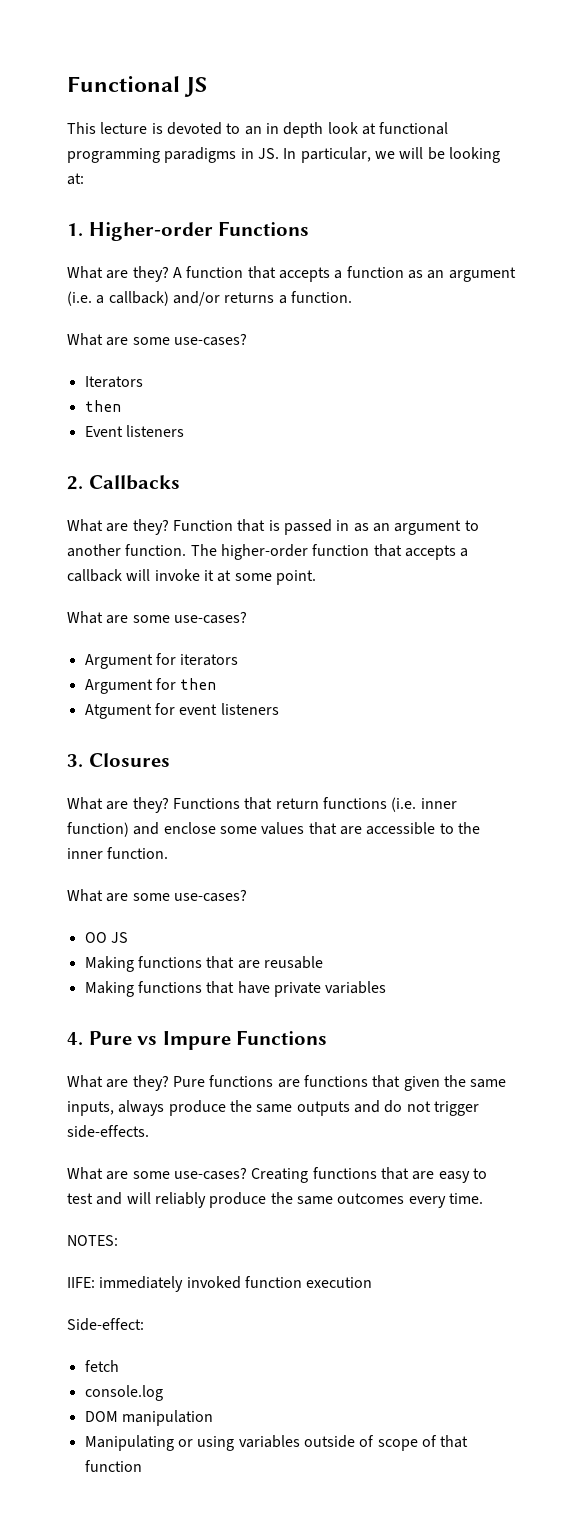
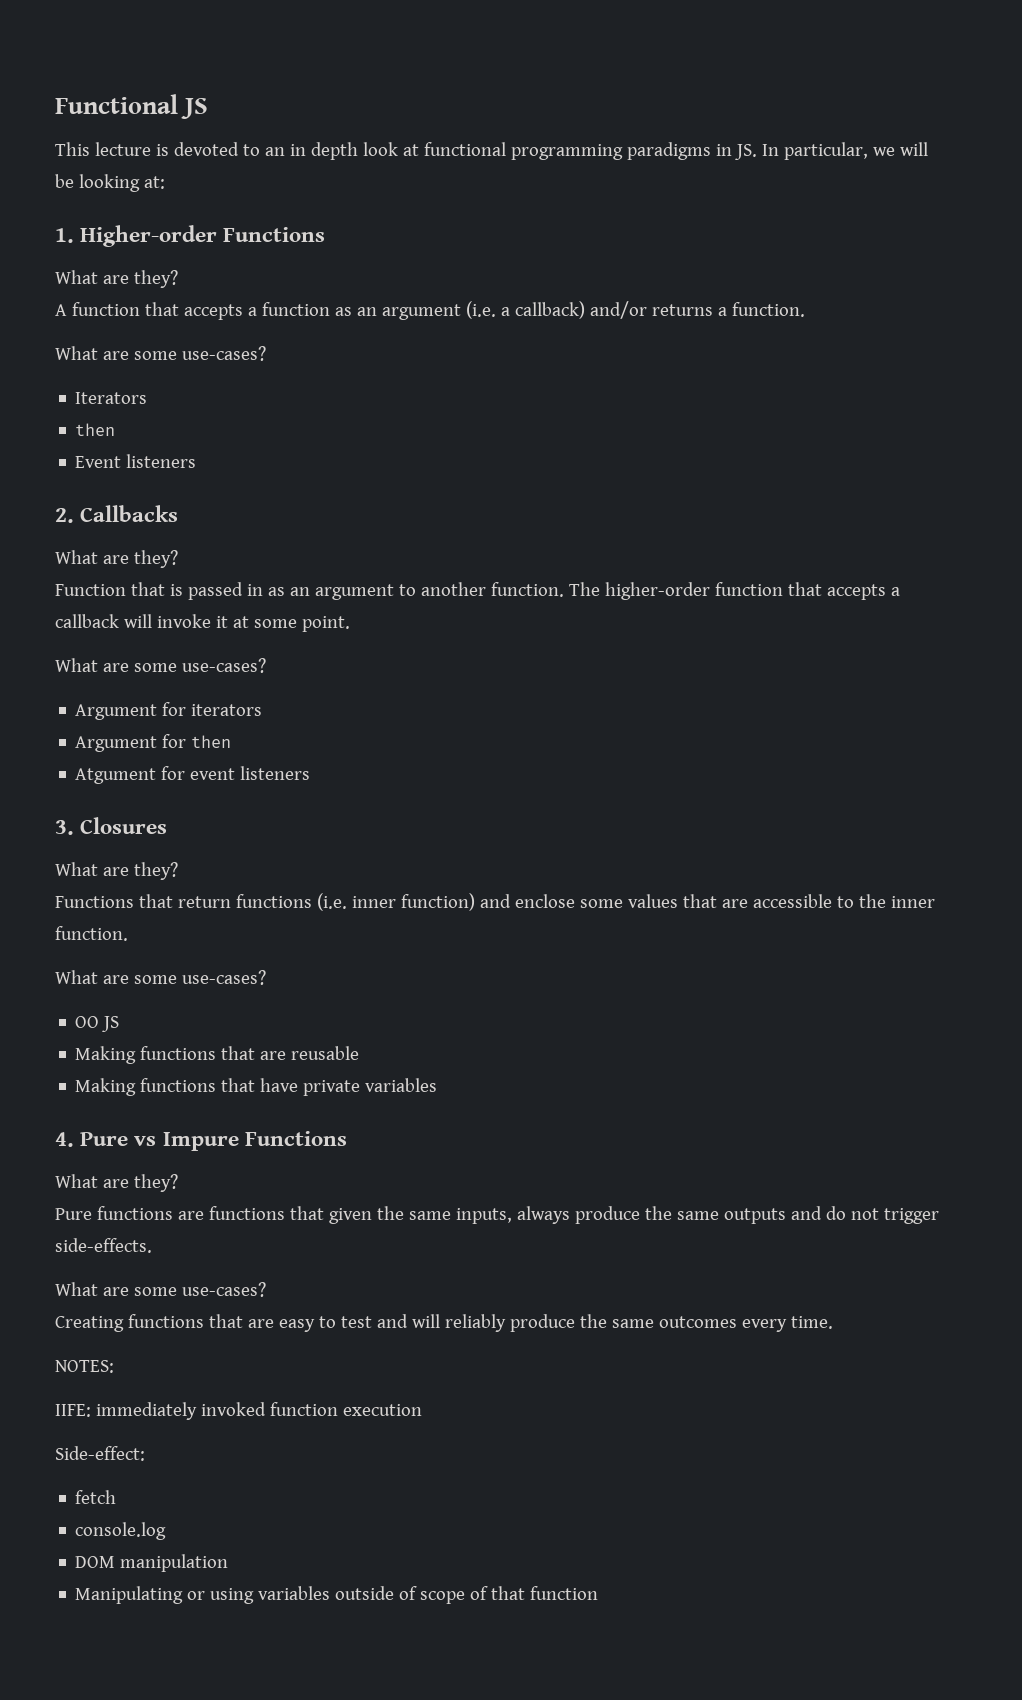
(169, 274) none -> (178, 279) //
(169, 527) none -> (178, 559) //
(169, 805) none -> (178, 871) //
(169, 1083) none -> (178, 1183) //
(247, 1173) none -> (266, 1289) //

